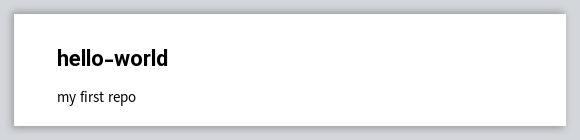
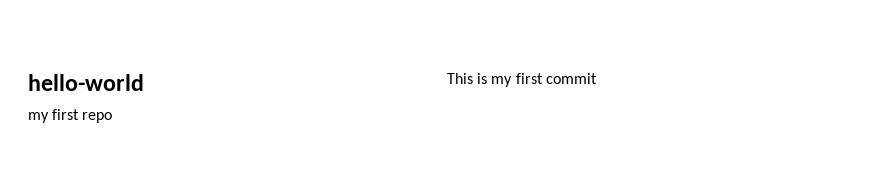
(137, 100) none -> [447,73,597,87] // This is my first commit

